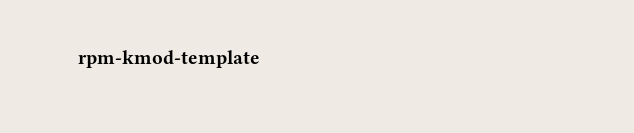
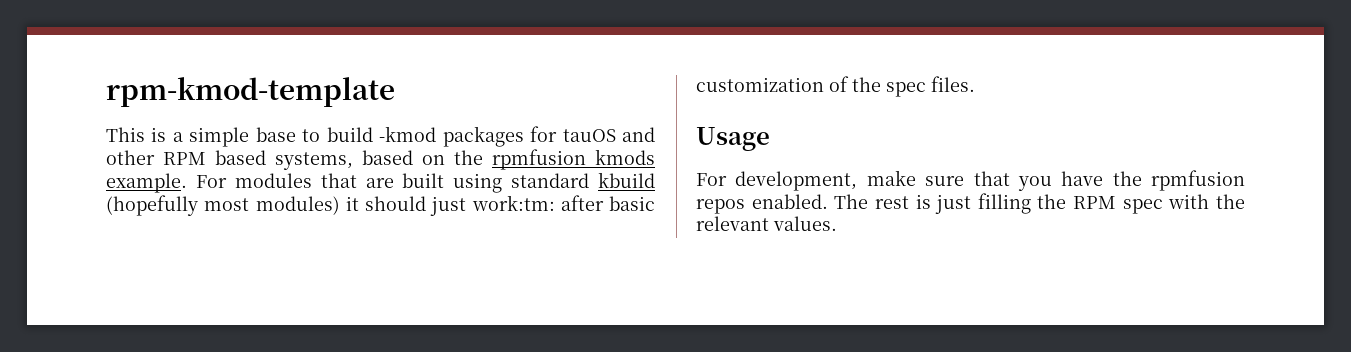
(260, 59) none -> [106,126,655,147] [106,149,655,170] [106,172,655,193] [106,195,655,216] [696,76,975,97] [696,127,770,151] [696,170,1245,191] [696,193,1245,214] [696,216,837,231] // This is a simple base to build -kmod packages for tauOS and other RPM based systems, based on the rpmfusion kmods example. For modules that are built using standard kbuild (hopefully most modules) it should just work:tm: after basic customization of the spec files. // Usage // For development, make sure that you have the rpmfusion repos enabled. The rest is just filling the RPM spec with the relevant values.

